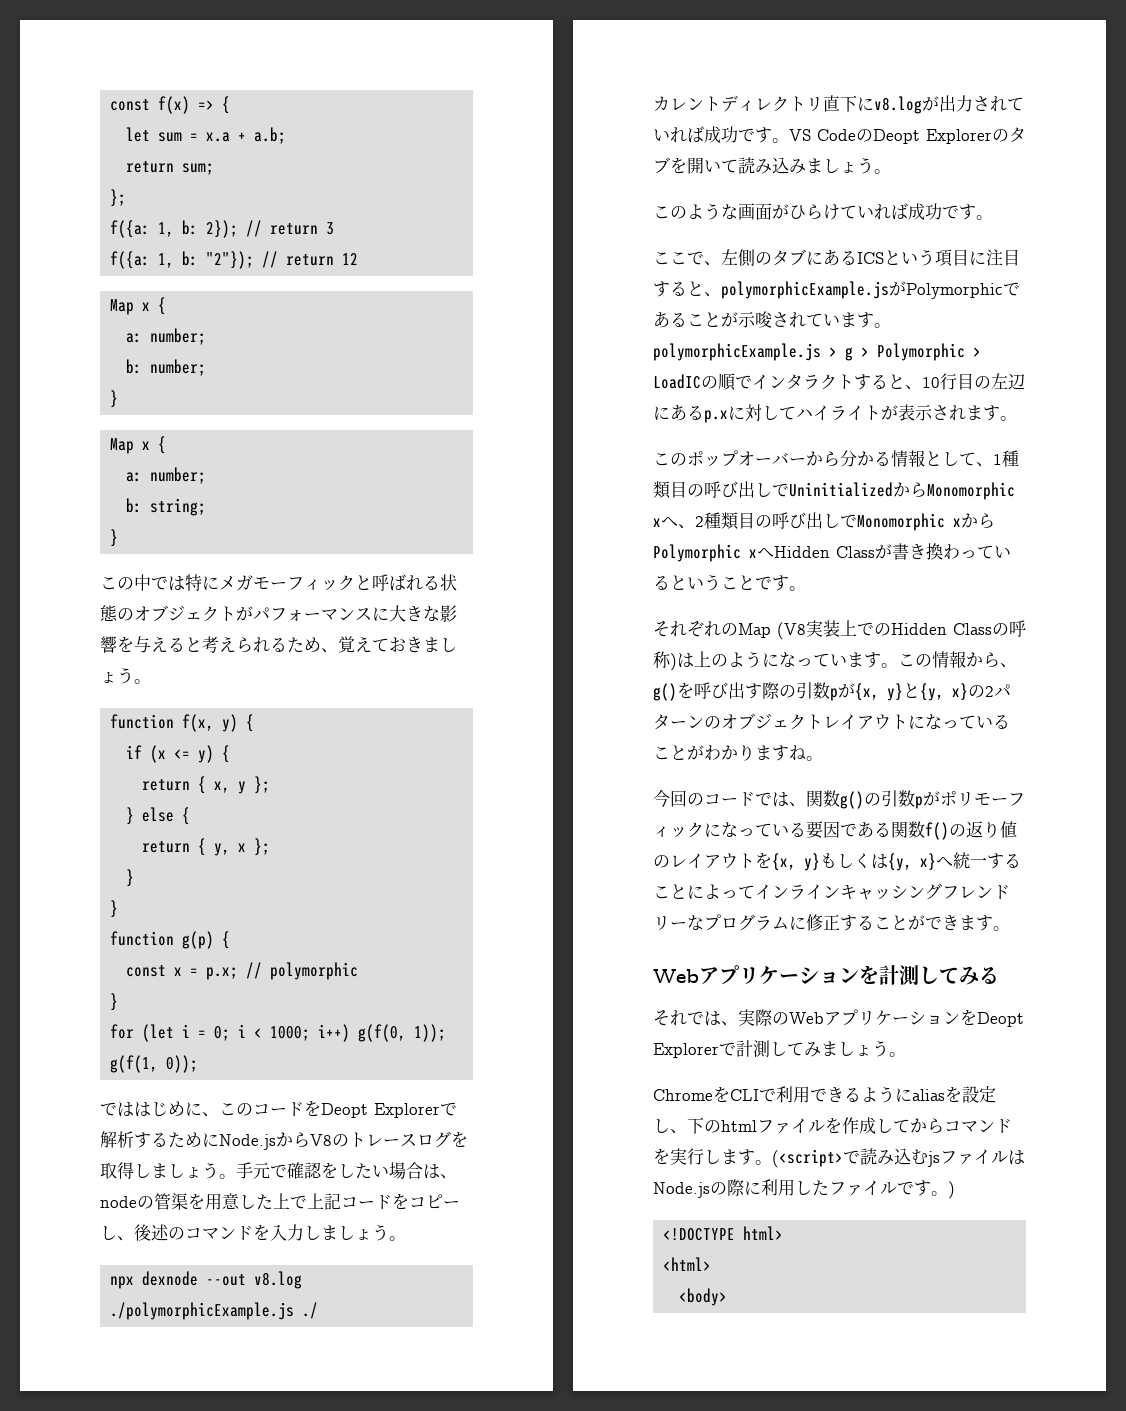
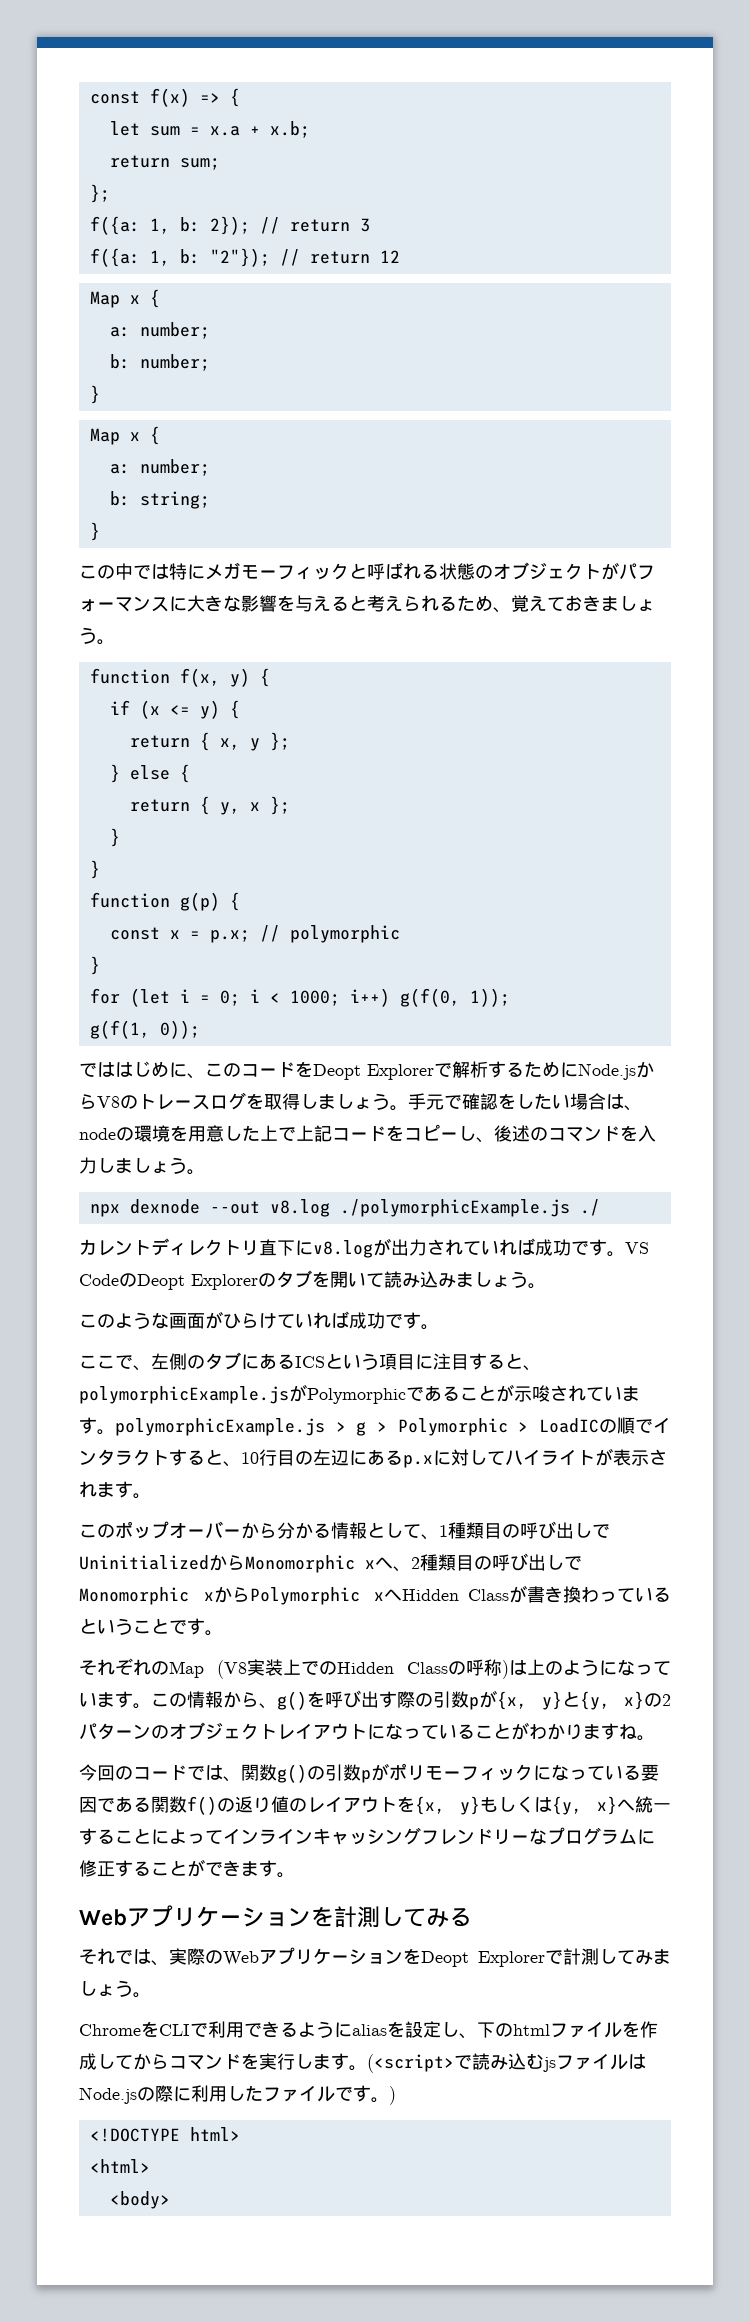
[254,127,287,144] a.b; -> [269,121,310,138] x.b;
[154,1193,188,1210] 管渠 -> [134,1125,170,1142] 環境

